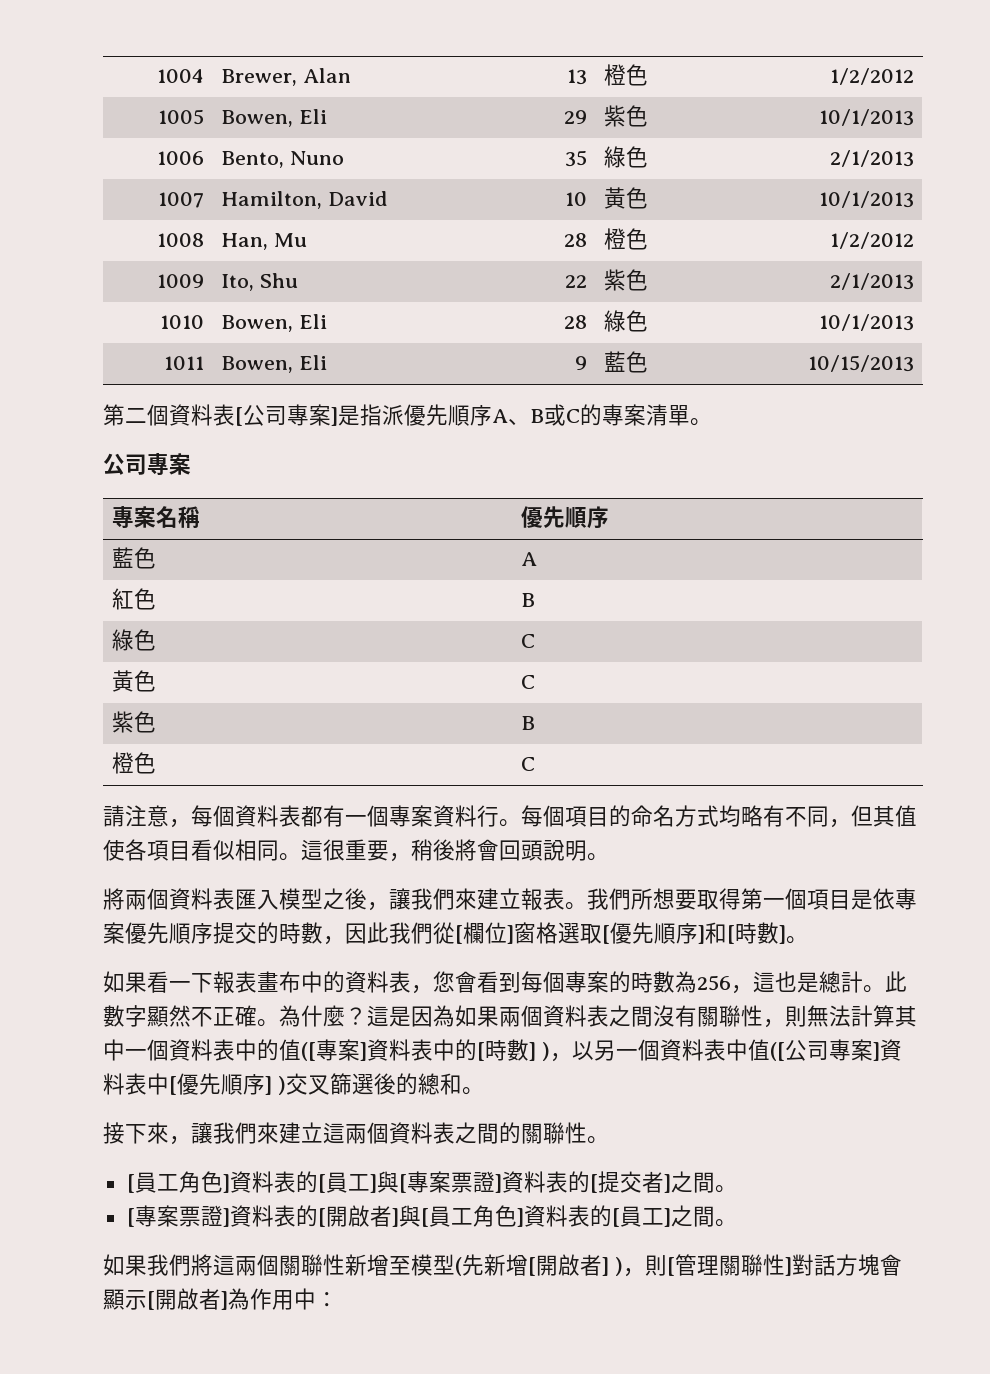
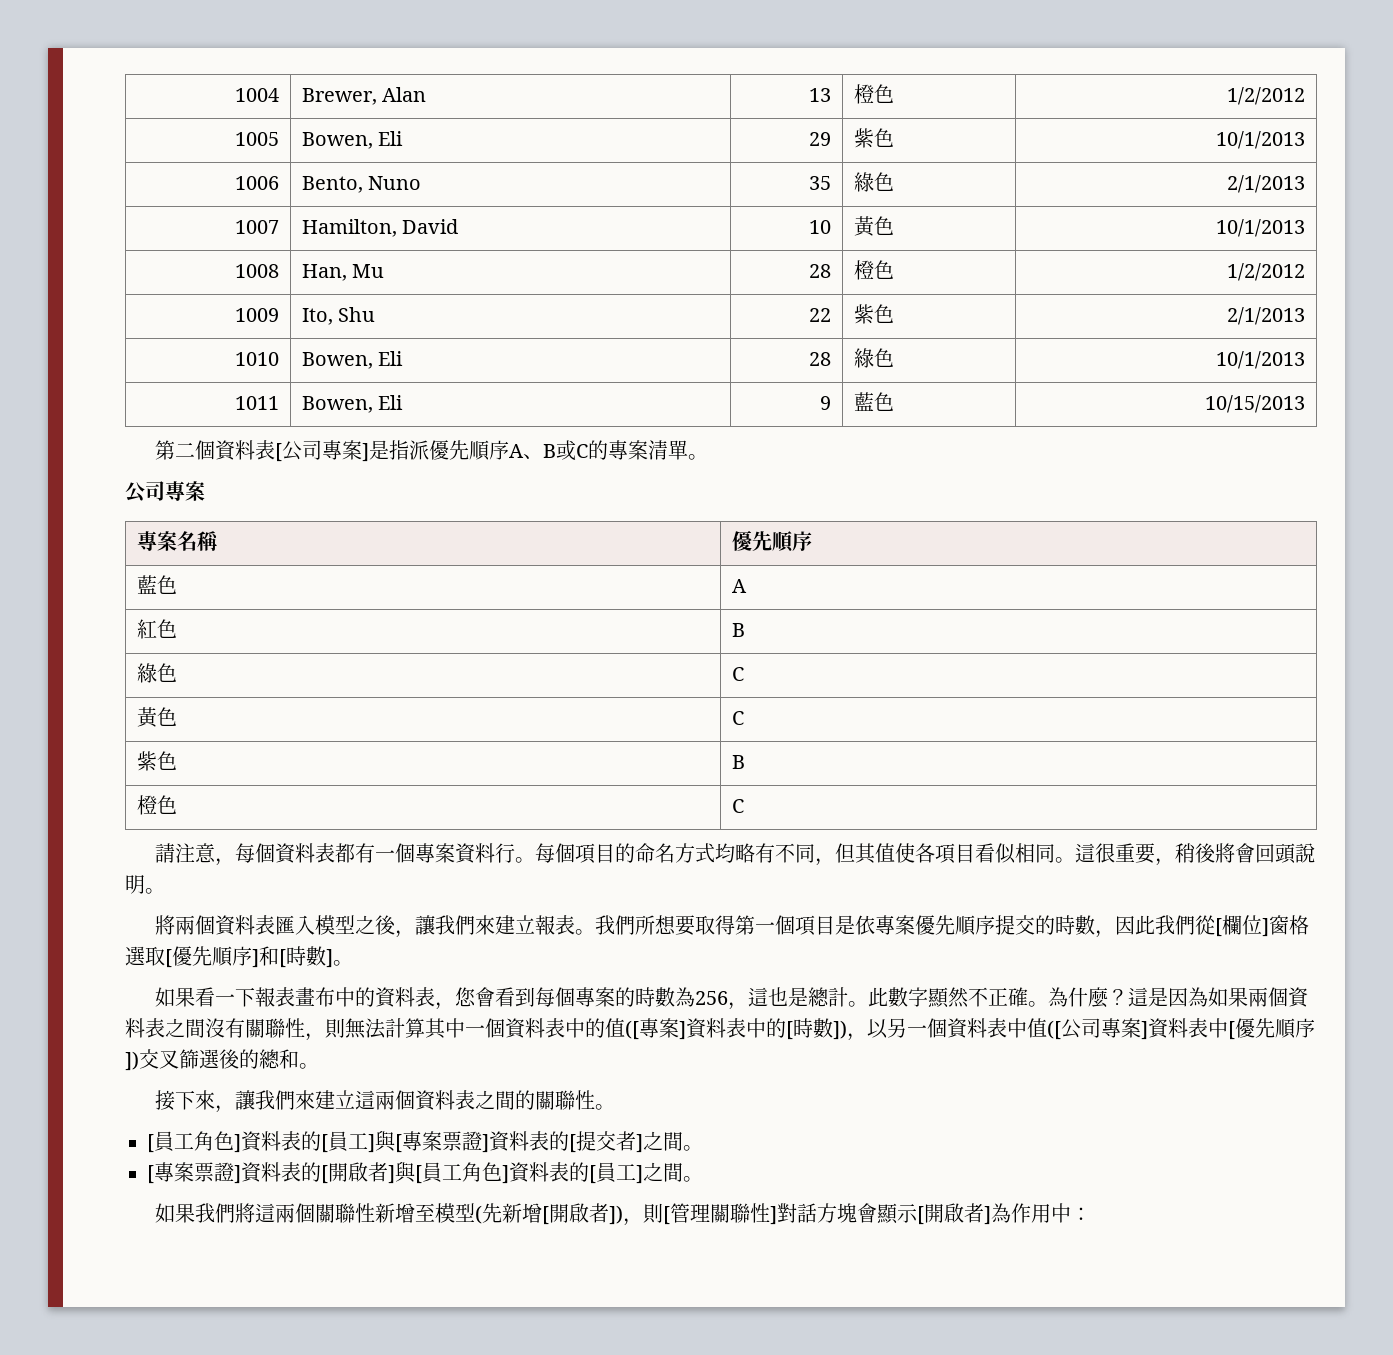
[529,1042,550,1061] ] ) -> [833,1020,847,1040] ])
[265,1076,286,1095] ] ) -> [125,1051,139,1071] ])
[602,1257,623,1276] ] ) -> [609,1205,624,1225] ])

